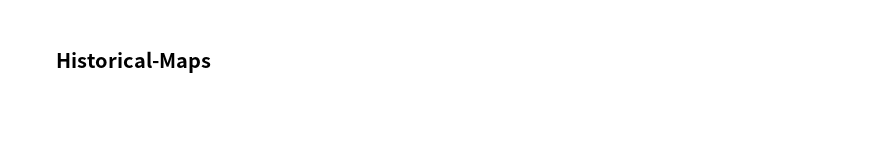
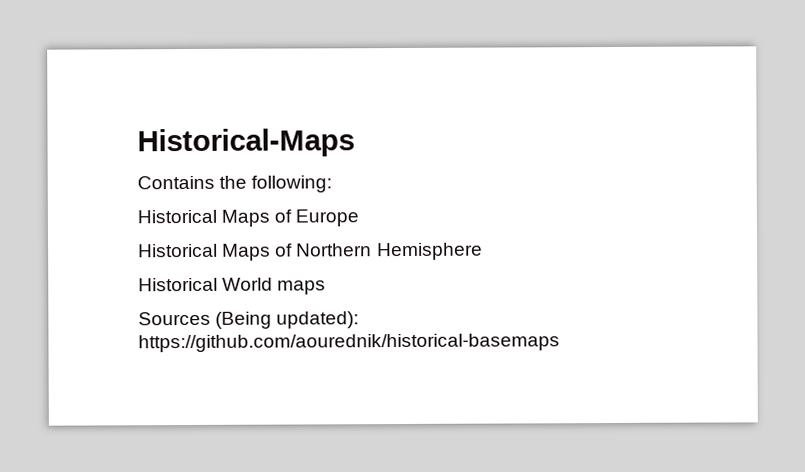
(211, 62) none -> [137,175,333,193] [137,209,360,227] [138,242,483,261] [138,277,327,295] [138,311,360,329] [138,333,560,353] // Contains the following: // Historical Maps of Europe // Historical Maps of Northern Hemisphere // Historical World maps // Sources (Being updated): https://github.com/aourednik/historical-basemaps

